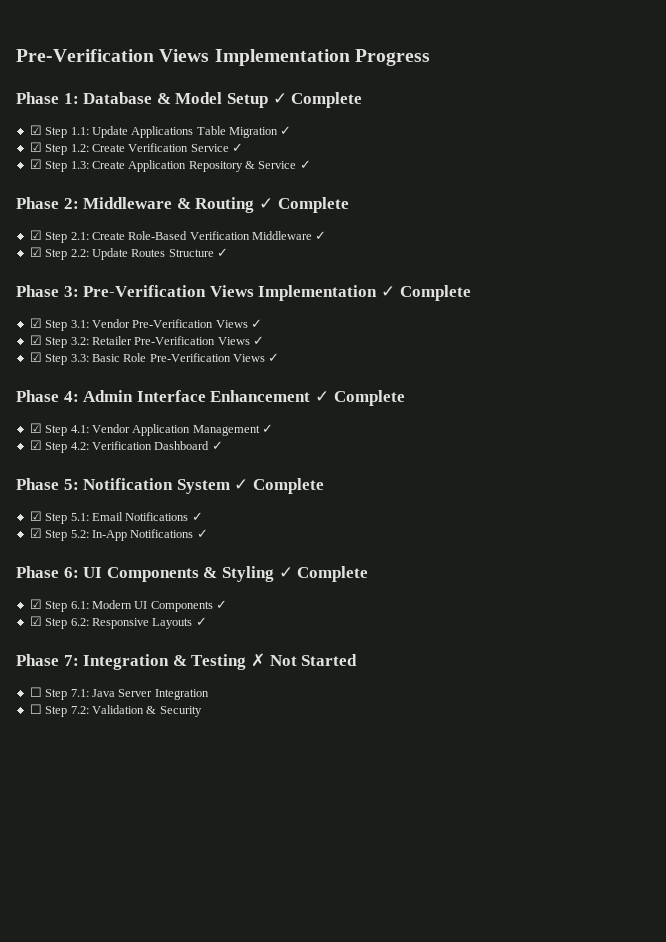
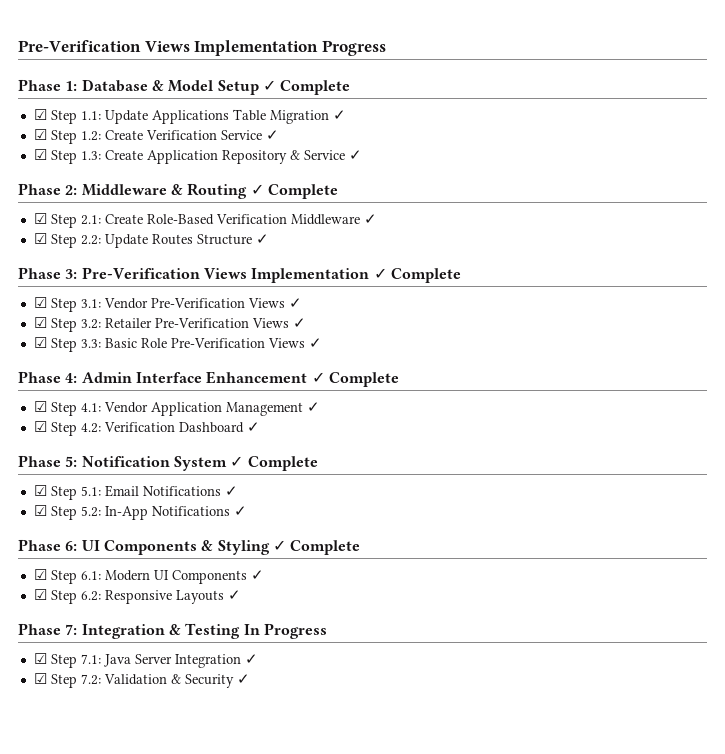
[250,653,358,667] [29,687,42,697] ✗ Not Started // ☐ -> [243,623,327,639] [33,653,47,664] In Progress // ☑
[29,704,42,714] // ☐ -> [244,654,258,664] [33,673,47,684] ✓ // ☑
(202, 711) none -> [236,674,250,684] ✓

